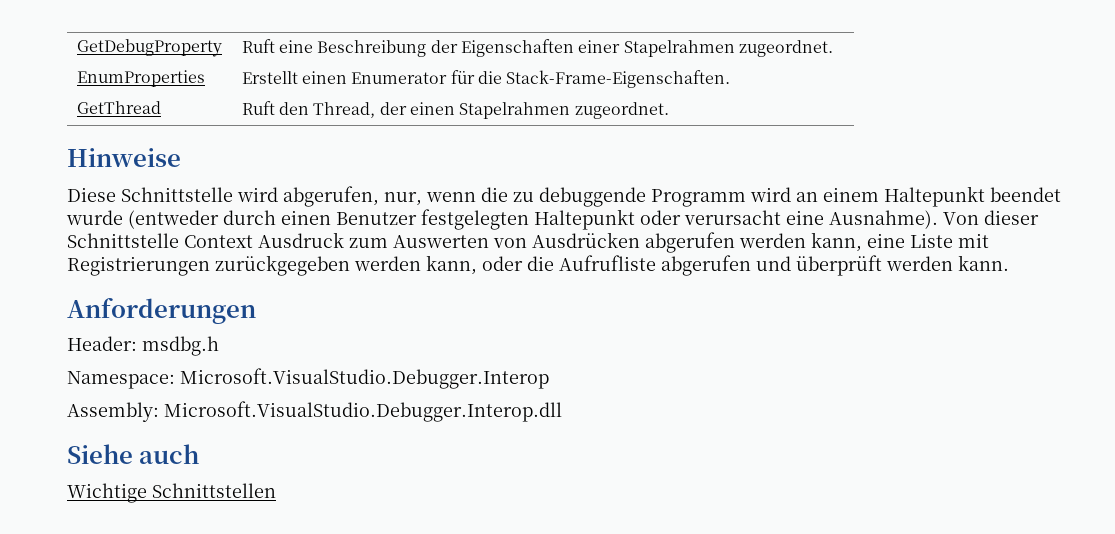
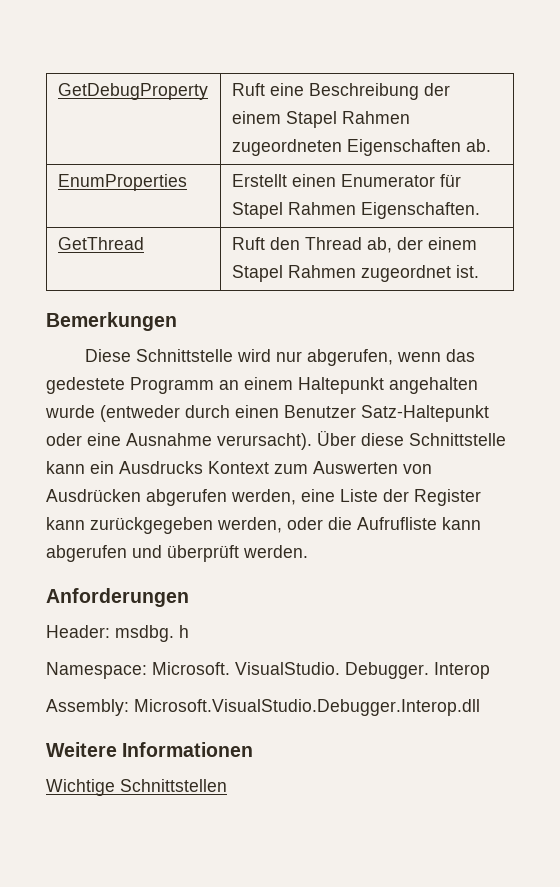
[461,39,834,57] Eigenschaften einer Stapelrahmen zugeordnet. -> [231,111,410,128] [231,139,491,156] einem Stapel Rahmen zugeordneten Eigenschaften ab.
[478,70,731,88] die Stack-Frame-Eigenschaften. -> [231,202,480,219] Stapel Rahmen Eigenschaften.
[313,102,669,119] [67,148,181,167] [67,186,791,207] Thread, der einen Stapelrahmen zugeordnet. // Hinweise // Diese Schnittstelle wird abgerufen, nur, wenn die zu debuggende Programm wird -> [304,237,477,253] [231,265,479,282] [46,312,177,331] [84,349,475,366] [46,377,214,394] Thread ab, der einem Stapel Rahmen zugeordnet ist. // Bemerkungen // Diese Schnittstelle wird nur abgerufen, wenn das gedestete Programm
[990,187,1061,202] beendet -> [389,377,478,394] angehalten
[421,209,1039,230] [67,232,344,248] festgelegten Haltepunkt oder verursacht eine Ausnahme). Von dieser Schnittstelle Context Ausdruck -> [361,405,489,422] [46,430,506,450] [46,461,269,474] Satz-Haltepunkt oder eine Ausnahme verursacht). Über diese Schnittstelle kann ein Ausdrucks Kontext
[739,232,989,252] [67,255,477,276] werden kann, eine Liste mit Registrierungen zurückgegeben werden kann, -> [231,489,481,506] [46,517,282,534] werden, eine Liste der Register kann zurückgegeben werden,
(656, 263) none -> [442,517,481,530] kann
[886,255,1009,271] werden kann. -> [243,545,308,558] werden.
[142,336,219,356] msdbg.h -> [115,625,189,642] msdbg. h
[180,368,549,389] Microsoft.VisualStudio.Debugger.Interop -> [152,662,490,679] Microsoft. VisualStudio. Debugger. Interop
[67,444,200,464] Siehe auch -> [46,742,254,757] Weitere Informationen

